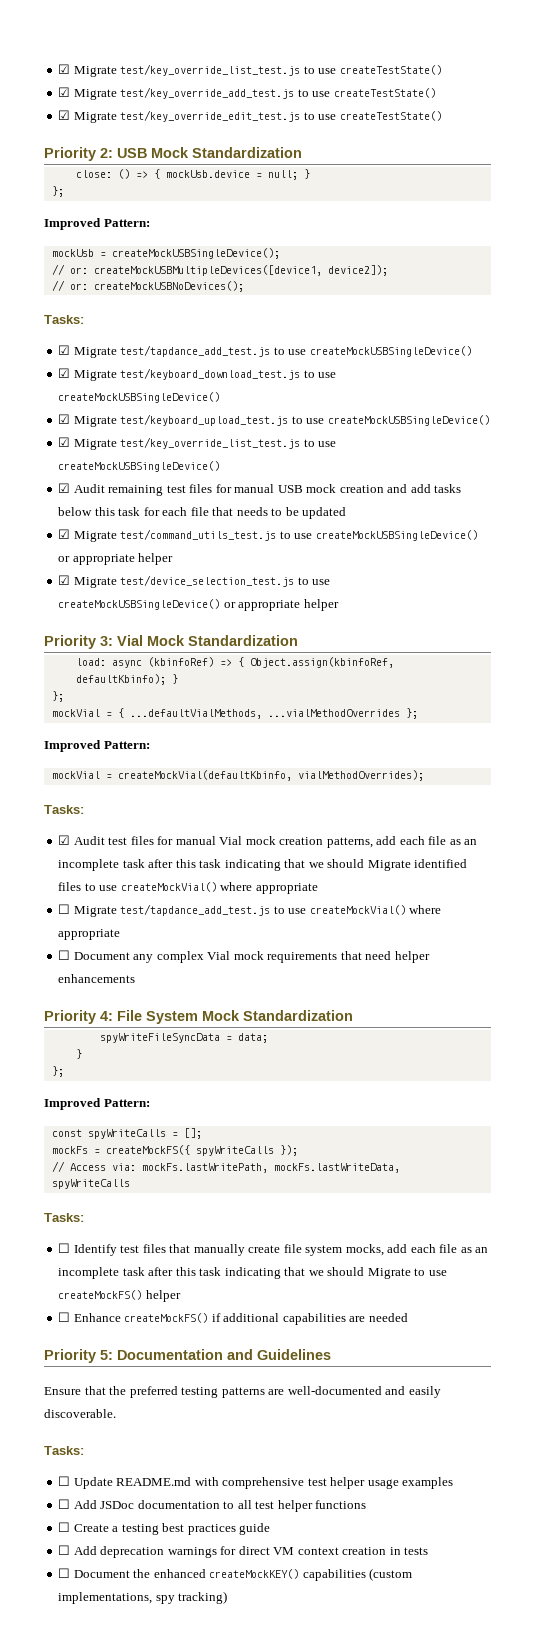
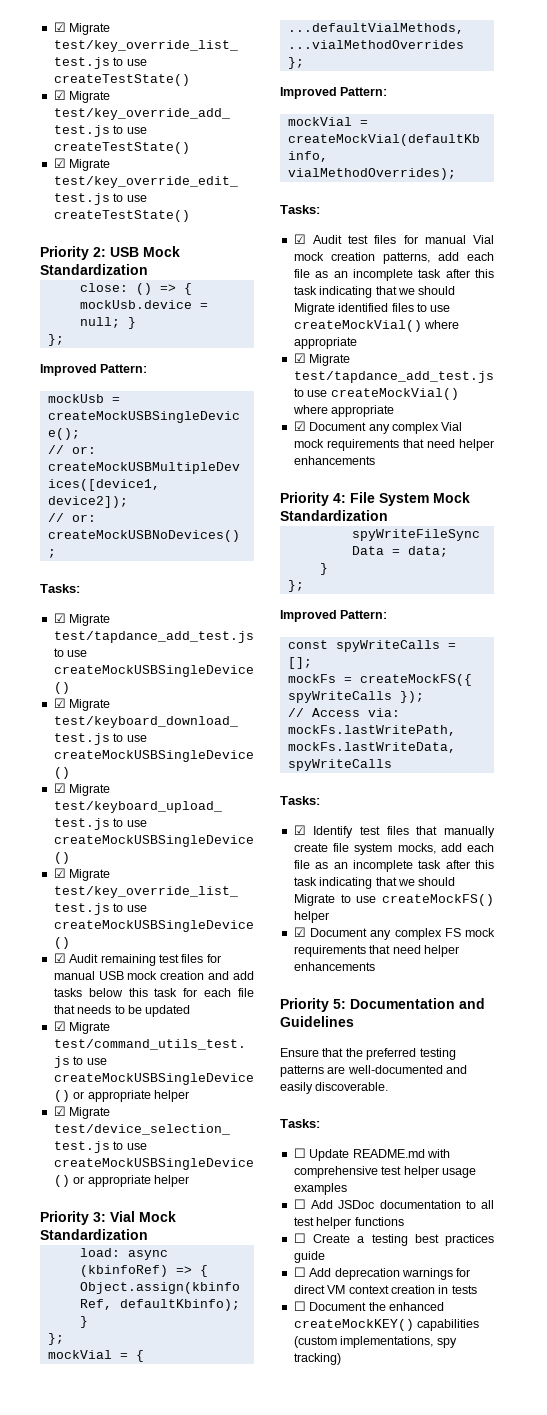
[58,904,71,914] ☐ -> [293,353,306,363] ☑
[58,950,71,960] ☐ -> [293,421,306,431] ☑
[58,1243,71,1253] ☐ -> [293,825,306,835] ☑
[58,1312,408,1325] ☐ Enhance createMockFS() if additional capabilities are needed -> [293,927,495,940] [293,945,459,957] [293,962,375,971] ☑ Document any complex FS mock requirements that need helper enhancements

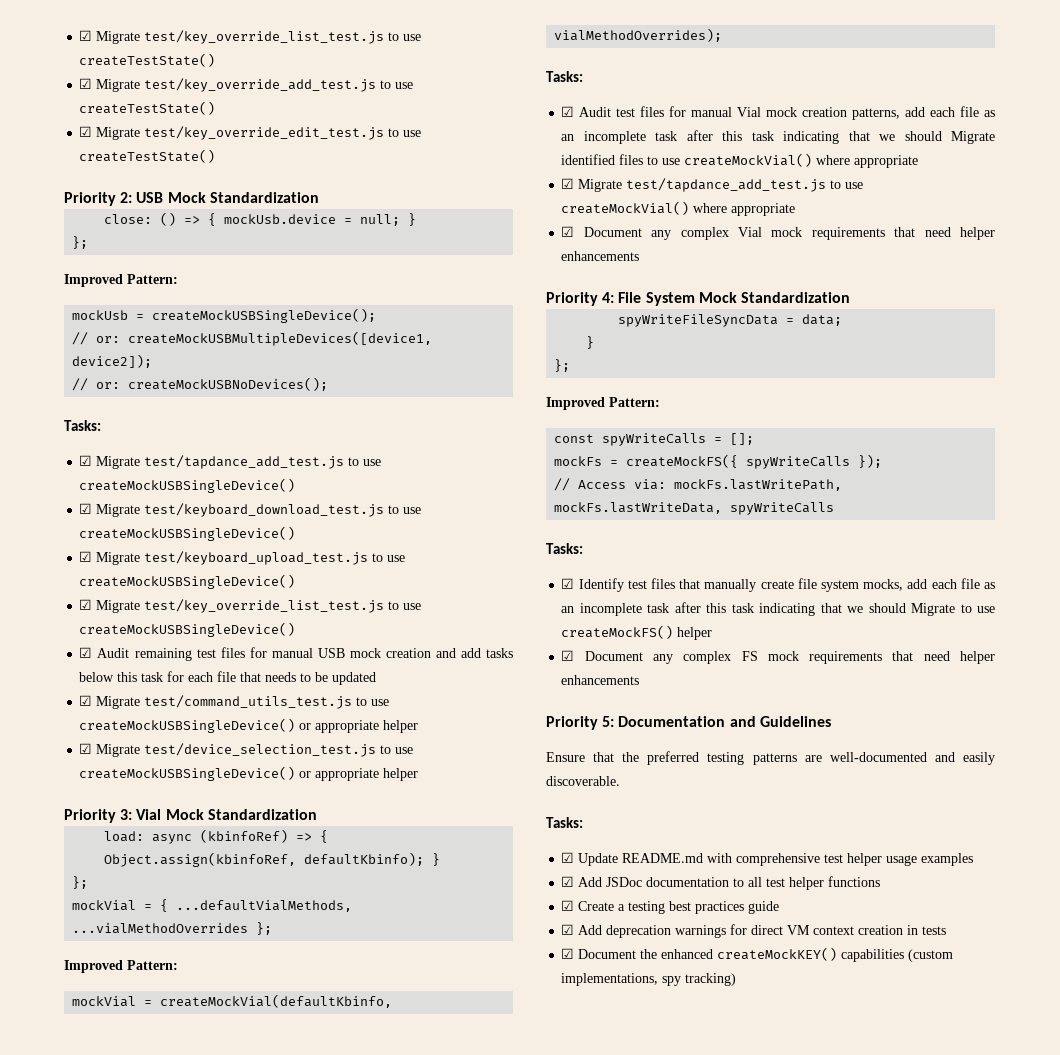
[293,1148,306,1158] ☐ -> [561,852,575,863] ☑
[293,1199,306,1209] ☐ -> [561,876,575,887] ☑
[293,1233,306,1243] ☐ -> [561,900,575,911] ☑
[293,1267,306,1277] ☐ -> [561,924,575,935] ☑
[293,1301,306,1311] ☐ -> [561,948,575,959] ☑

